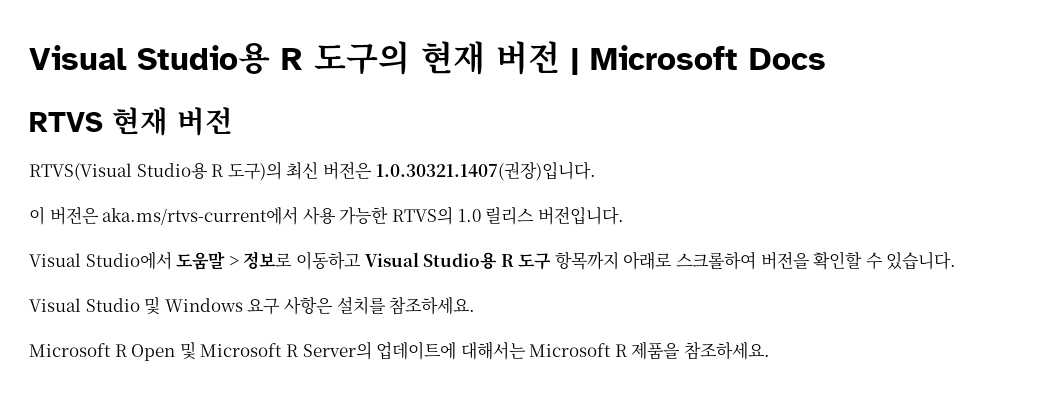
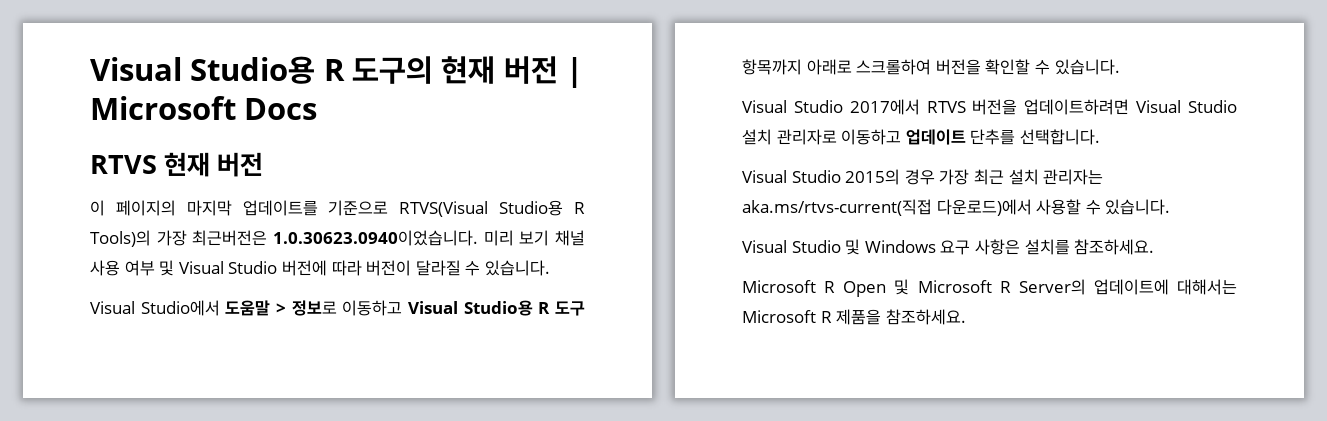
[29,161,596,181] [29,206,624,225] RTVS(Visual Studio용 R 도구)의 최신 버전은 1.0.30321.1407(권장)입니다. // 이 버전은 aka.ms/rtvs-current에서 사용 가능한 RTVS의 1.0 릴리스 버전입니다. -> [90,200,585,217] [90,230,585,247] [90,260,550,276] 이 페이지의 마지막 업데이트를 기준으로 RTVS(Visual Studio용 R Tools)의 가장 최근버전은 1.0.30623.0940이었습니다. 미리 보기 채널 사용 여부 및 Visual Studio 버전에 따라 버전이 달라질 수 있습니다.
(957, 261) none -> [742,99,1237,115] [742,129,1100,145] [742,169,1104,185] [742,199,1171,216] // Visual Studio 2017에서 RTVS 버전을 업데이트하려면 Visual Studio 설치 관리자로 이동하고 업데이트 단추를 선택합니다. // Visual Studio 2015의 경우 가장 최근 설치 관리자는 aka.ms/rtvs-current(직접 다운로드)에서 사용할 수 있습니다.

